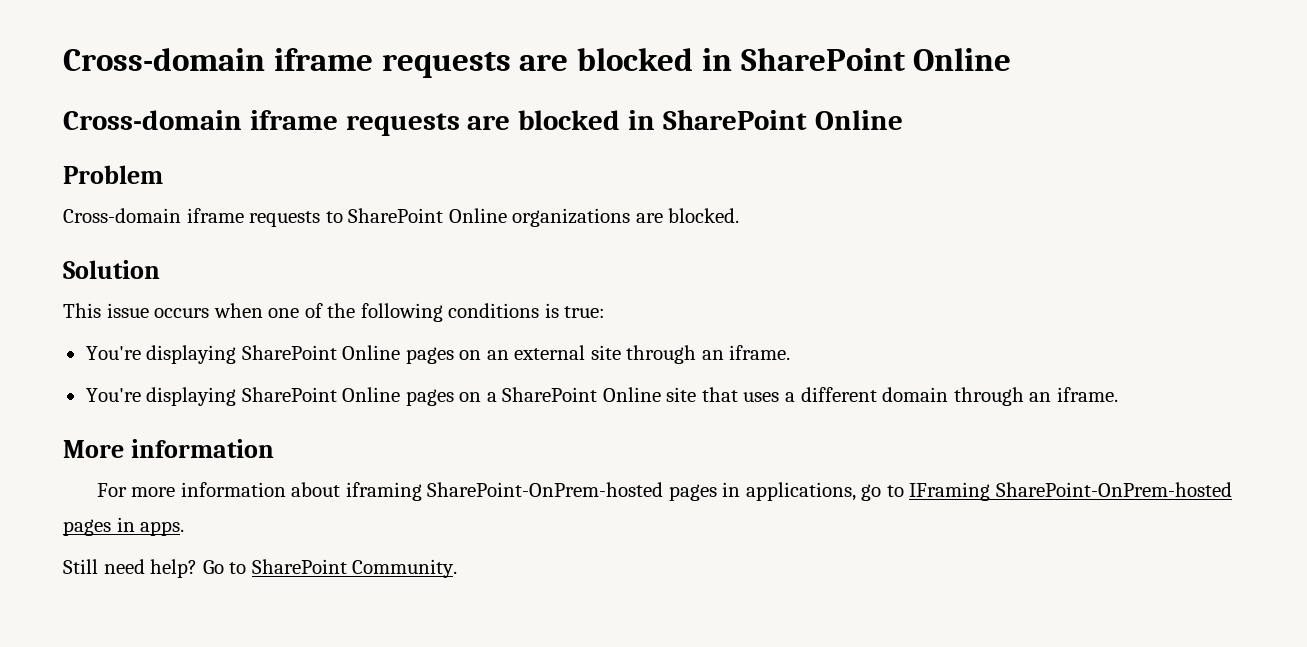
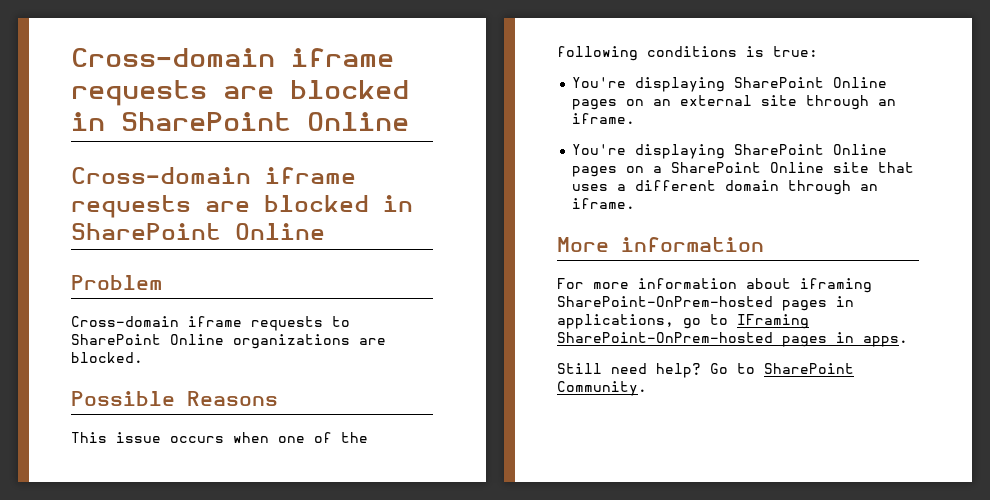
[63,260,160,279] Solution -> [71,391,278,406] Possible Reasons

